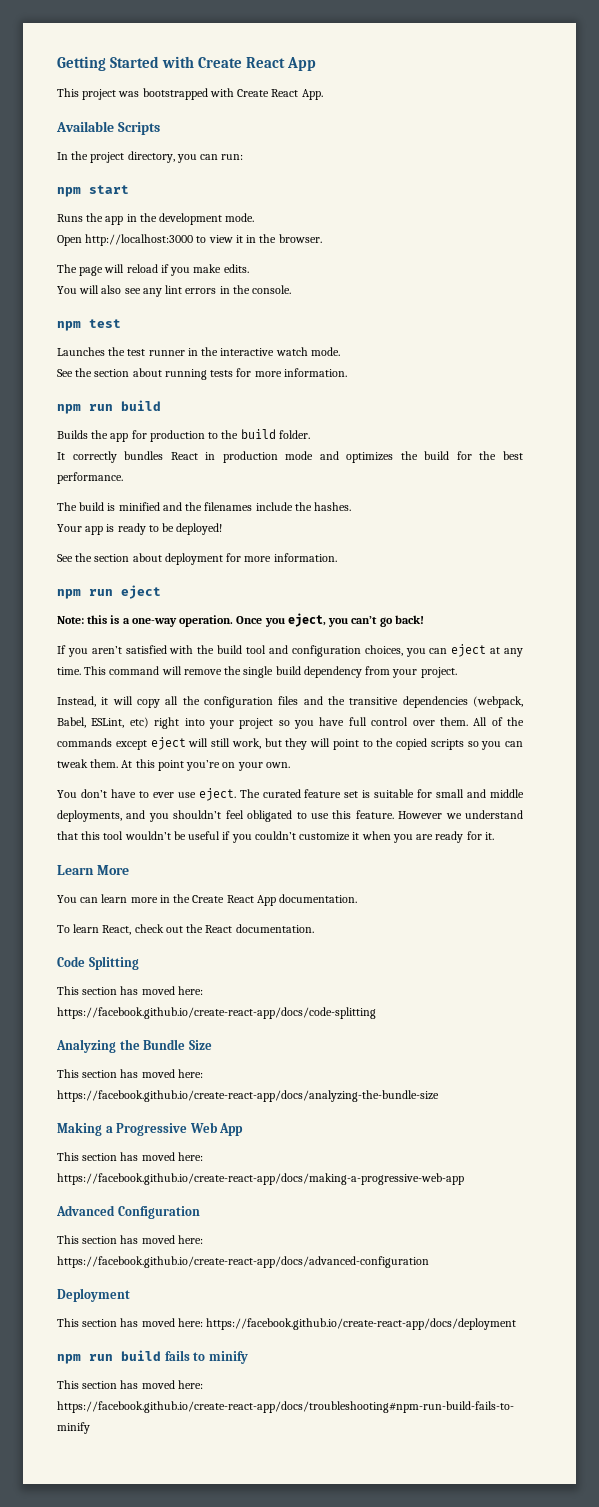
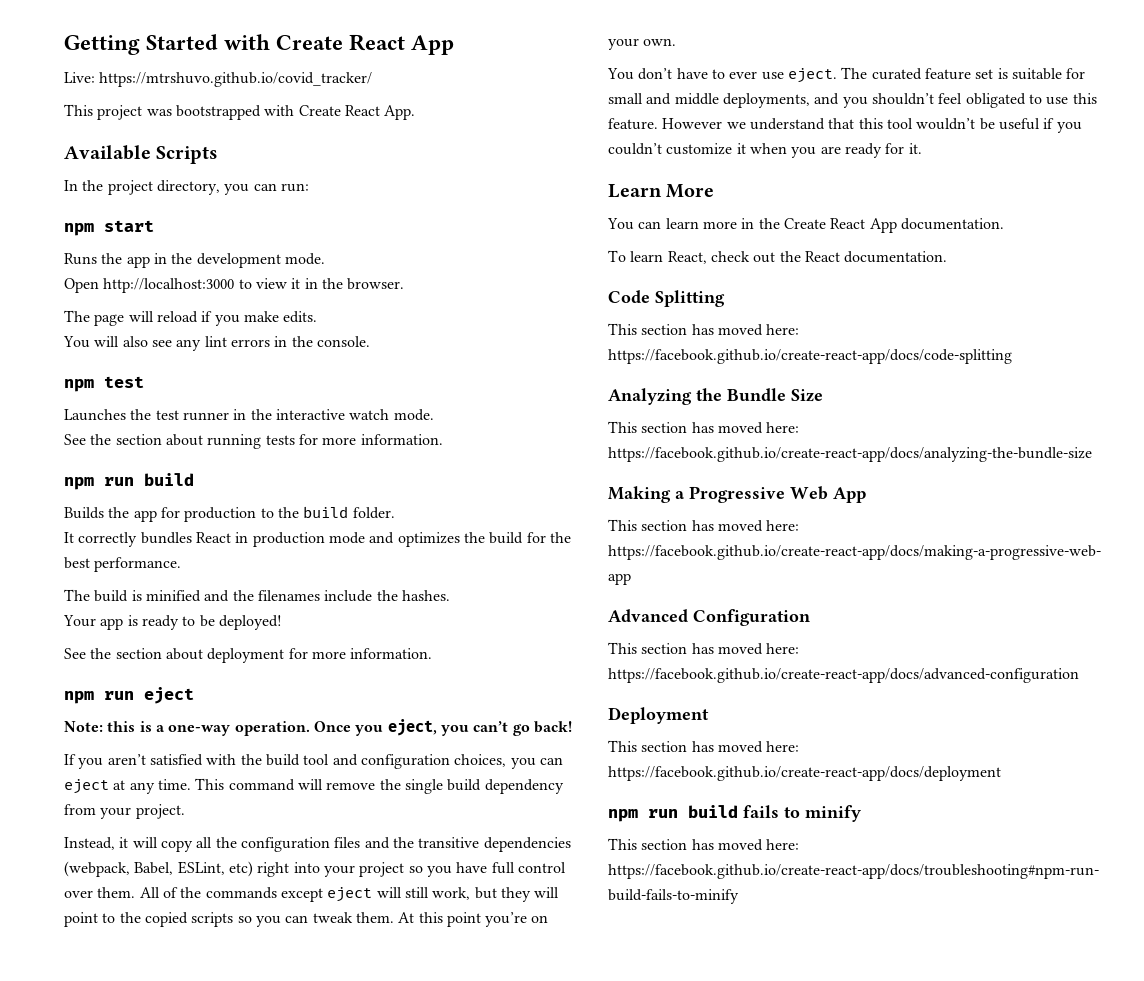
(317, 64) none -> [64,72,373,87] // Live: https://mtrshuvo.github.io/covid_tracker/

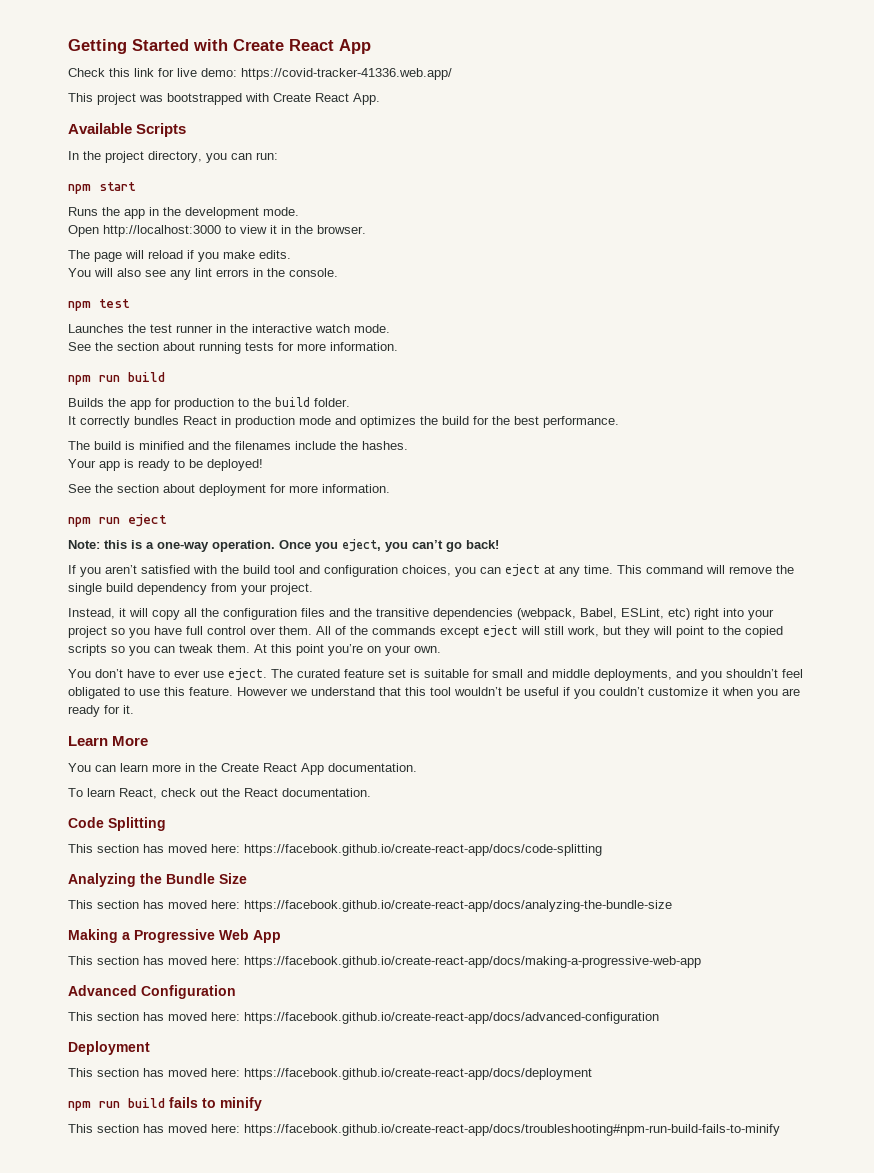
[64,72,373,87] Live: https://mtrshuvo.github.io/covid_tracker/ -> [68,68,452,80] Check this link for live demo: https://covid-tracker-41336.web.app/

